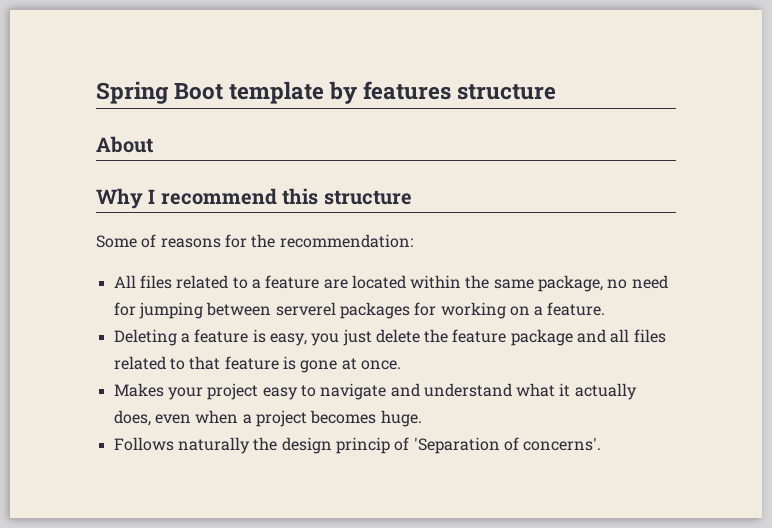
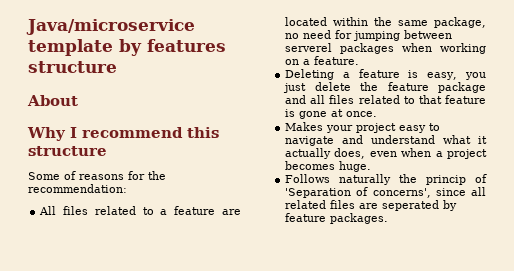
[96,81,224,104] Spring Boot -> [26,19,195,35] Java/microservice
[414,302,437,316] for -> [402,43,433,52] when
[281,437,332,454] design -> (418, 178) none
[523,437,602,451] concerns'. -> [372,187,486,198] [285,200,458,211] [285,213,389,224] concerns', since all related files are seperated by feature packages.

